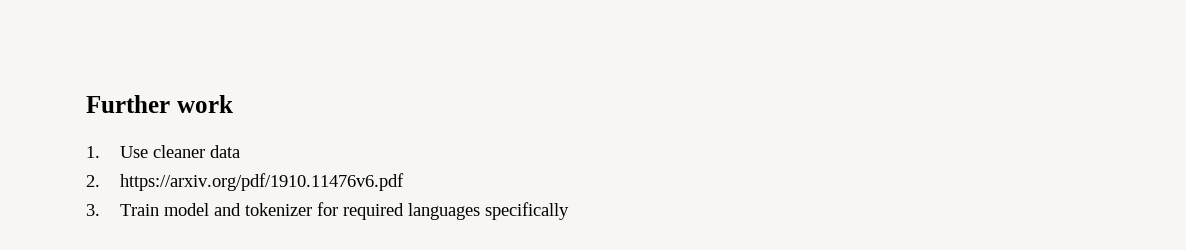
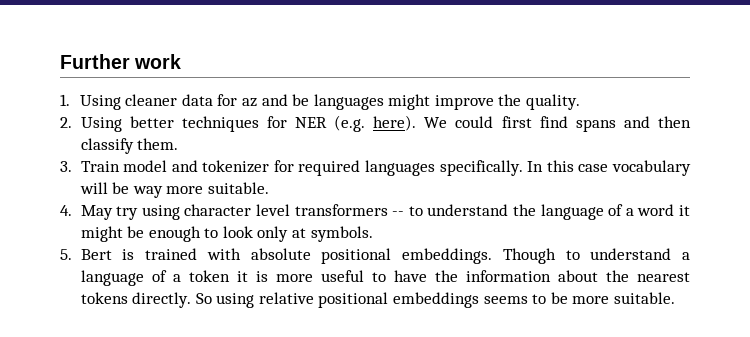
[120,146,149,158] Use -> [79,95,121,110] Using
[86,173,405,191] // 2. https://arxiv.org/pdf/1910.11476v6.pdf -> [217,94,581,110] [60,115,691,132] [80,138,179,154] for az and be languages might improve the quality. // 2. Using better techniques for NER (e.g. here). We could first find spans and then classify them.
[485,202,570,220] specifically -> [439,160,691,176] [79,182,269,198] [60,204,690,220] [80,226,373,242] [60,248,690,264] [80,270,690,286] [80,292,675,308] specifically. In this case vocabulary will be way more suitable. // 4. May try using character level transformers -- to understand the language of a word it might be enough to look only at symbols. // 5. Bert is trained with absolute positional embeddings. Though to understand a language of a token it is more useful to have the information about the nearest tokens directly. So using relative positional embeddings seems to be more suitable.

